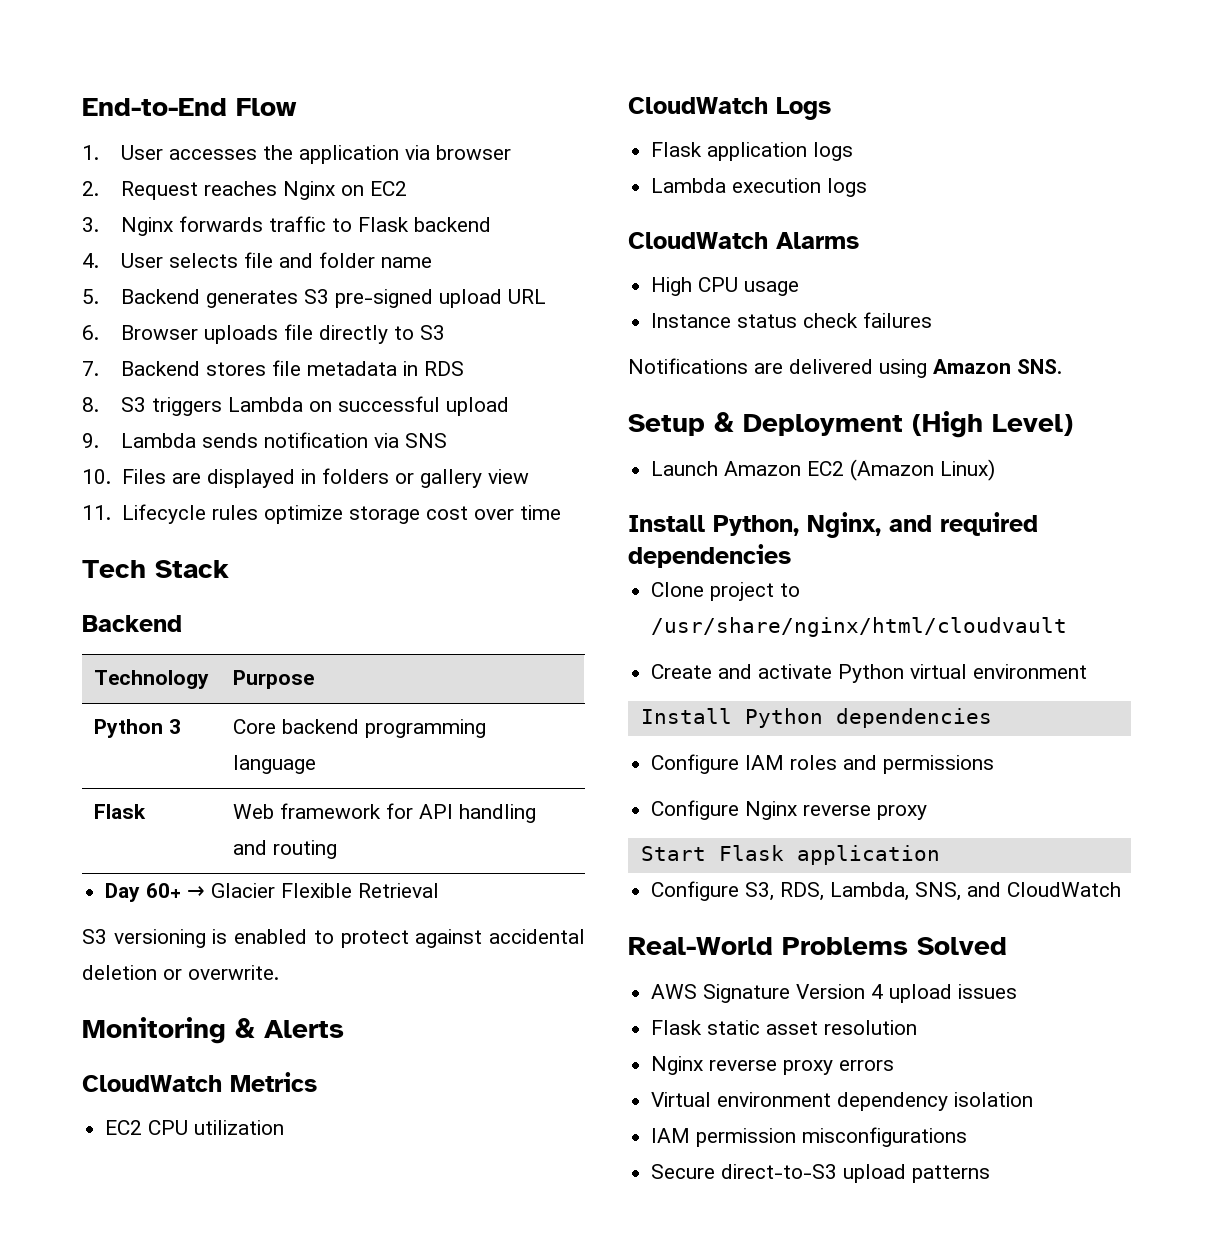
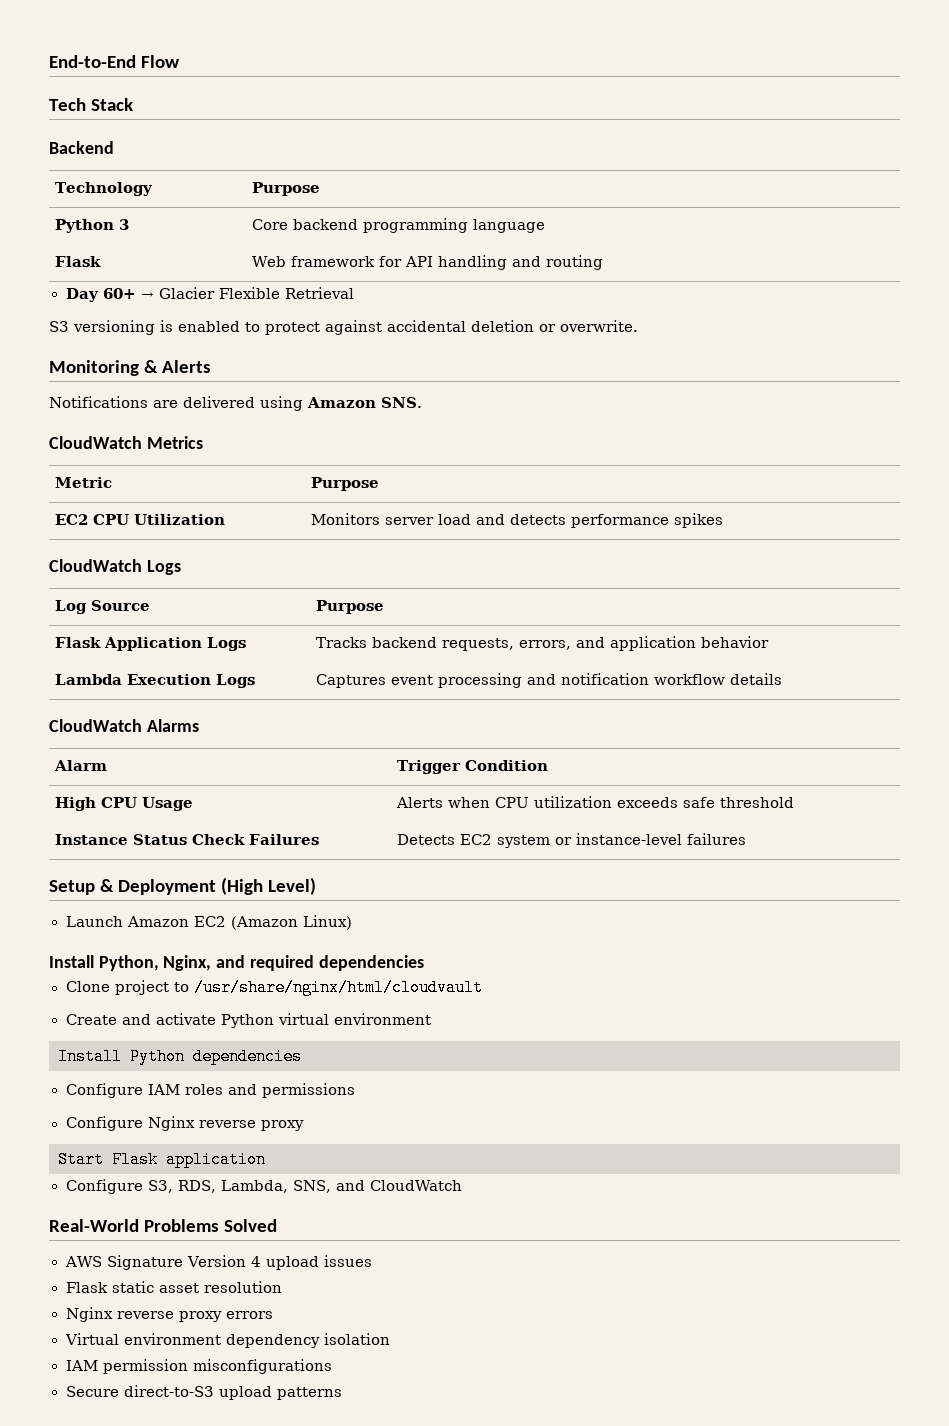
[82,145,511,164] [82,181,407,200] [82,216,491,236] [82,252,432,268] [82,289,546,308] [82,324,445,344] [82,360,464,376] [82,396,509,416] [82,432,447,448] [82,468,529,488] [82,504,561,524] // 1. User accesses the application via browser // 2. Request reaches Nginx on EC2 // 3. Nginx forwards traffic to Flask backend // 4. User selects file and folder name // 5. Backend generates S3 pre-signed upload URL // 6. Browser uploads file directly to S3 // 7. Backend stores file metadata in RDS // 8. S3 triggers Lambda on successful upload // 9. Lambda sends notification via SNS // 10. Files are displayed in folders or gallery view // 11. Lifecycle rules optimize storage cost over time -> (180, 61) none
[82,1072,317,1092] [105,1120,285,1135] [628,97,831,120] [651,142,854,161] [651,178,868,197] [628,232,859,249] [651,277,800,296] [651,312,933,328] // CloudWatch Metrics // EC2 CPU utilization // CloudWatch Logs // Flask application logs // Lambda execution logs // CloudWatch Alarms // High CPU usage // Instance status check failures -> (211, 366) none
(1062, 366) none -> [49,436,203,449] [55,477,113,488] [311,477,380,491] [55,514,226,525] [311,513,724,528] [49,559,181,575] [55,600,151,614] [316,600,385,614] [55,637,247,651] [316,636,770,651] [55,674,256,688] [316,673,783,688] [49,719,199,732] [54,760,108,771] [397,760,549,774] [55,797,194,811] [396,796,795,808] [55,834,320,845] [397,833,747,848] // CloudWatch Metrics // Metric | Purpose // EC2 CPU Utilization | Monitors server load and detects performance spikes // CloudWatch Logs // Log Source | Purpose // Flask Application Logs | Tracks backend requests, errors, and application behavior // Lambda Execution Logs | Captures event processing and notification workflow details // CloudWatch Alarms // Alarm | Trigger Condition // High CPU Usage | Alerts when CPU utilization exceeds safe threshold // Instance Status Check Failures | Detects EC2 system or instance-level failures

